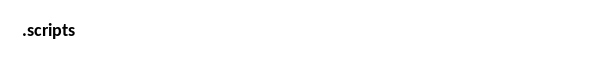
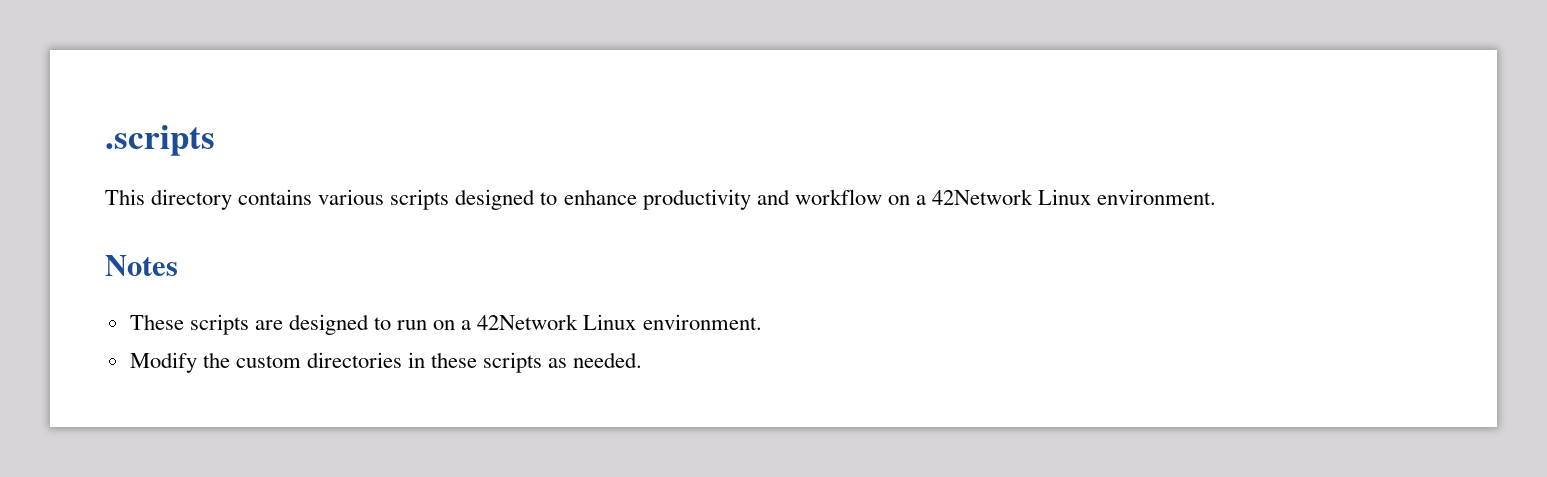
(75, 31) none -> [105,189,1217,210] [105,255,178,276] [129,314,762,335] [129,352,643,373] // This directory contains various scripts designed to enhance productivity and workflow on a 42Network Linux environment. // Notes // These scripts are designed to run on a 42Network Linux environment. // Modify the custom directories in these scripts as needed.

